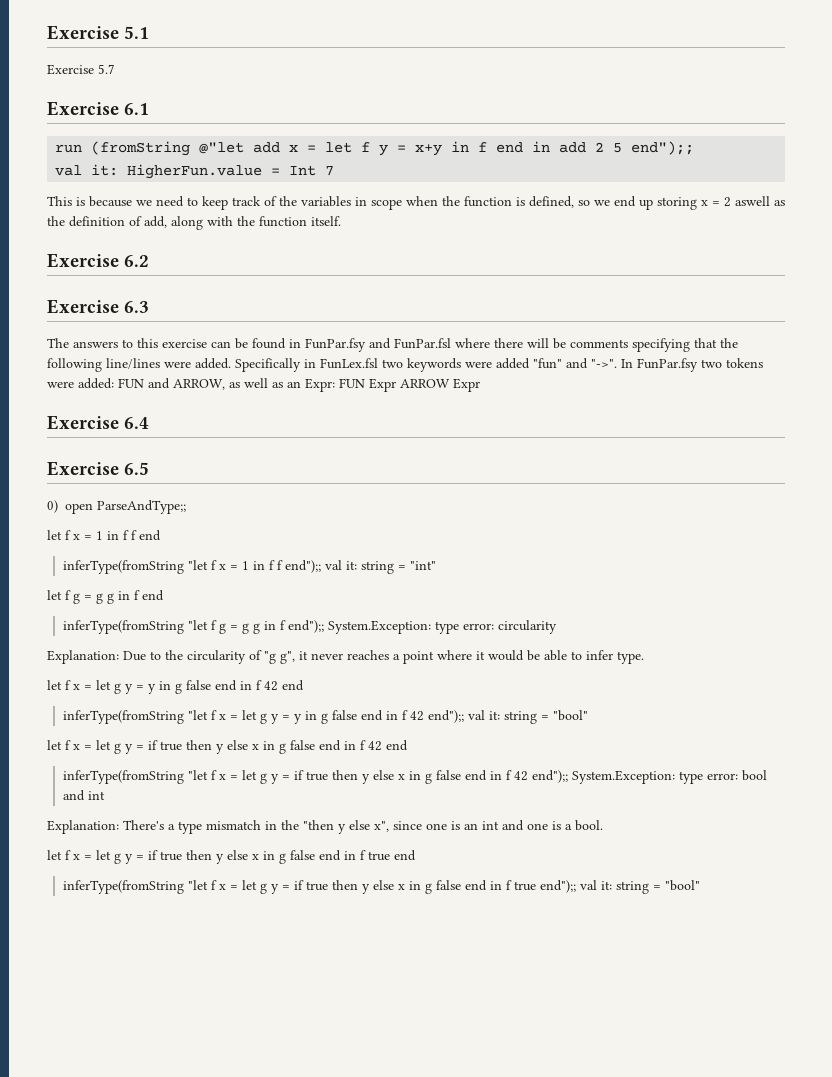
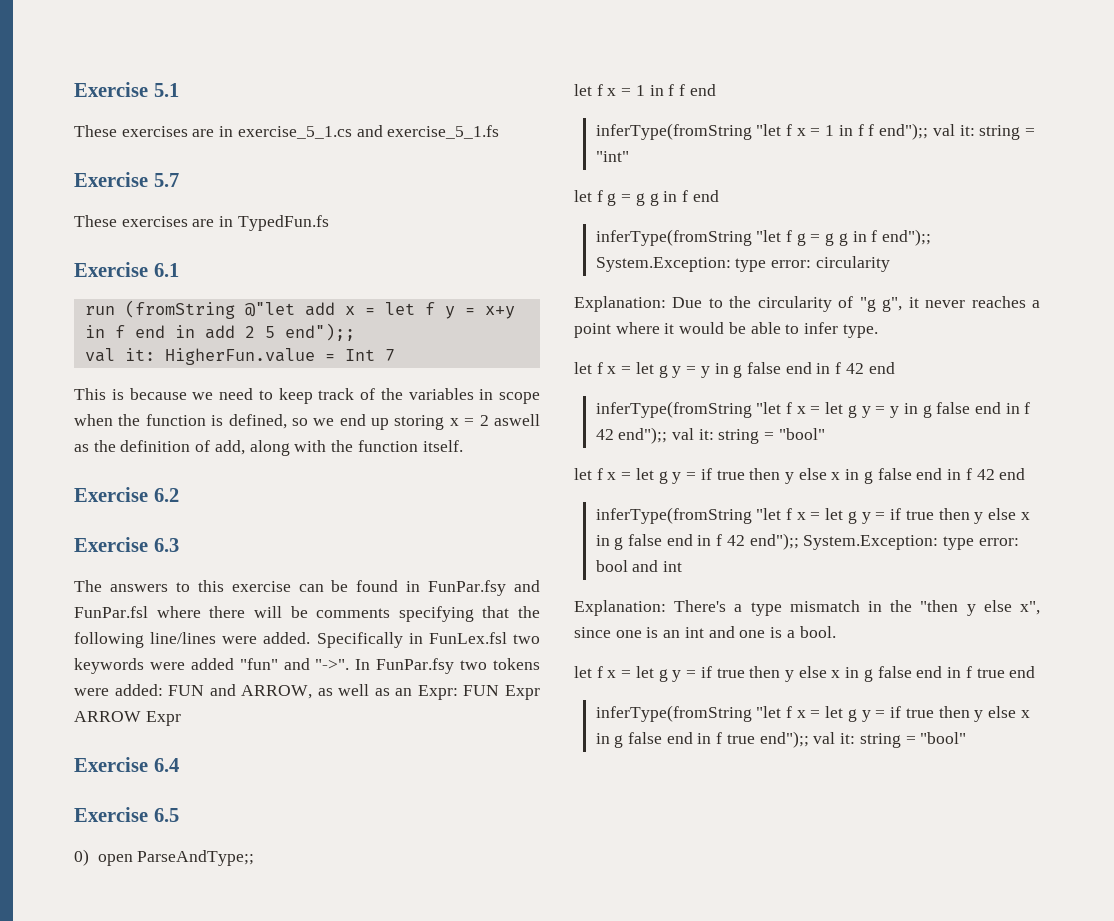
[47,64,115,75] Exercise 5.7 -> [74,125,500,139] [74,172,179,187] [74,215,329,231] These exercises are in exercise_5_1.cs and exercise_5_1.fs // Exercise 5.7 // These exercises are in TypedFun.fs

